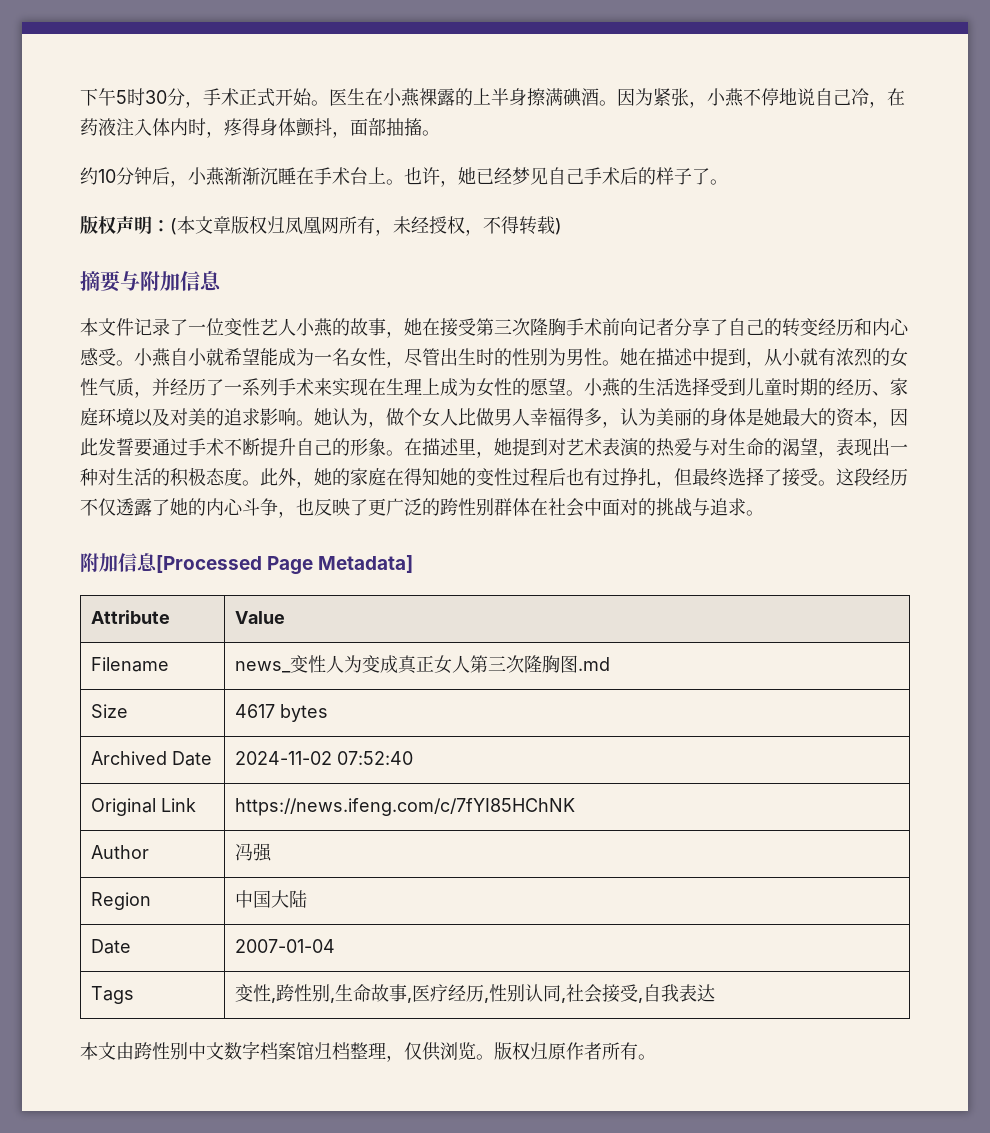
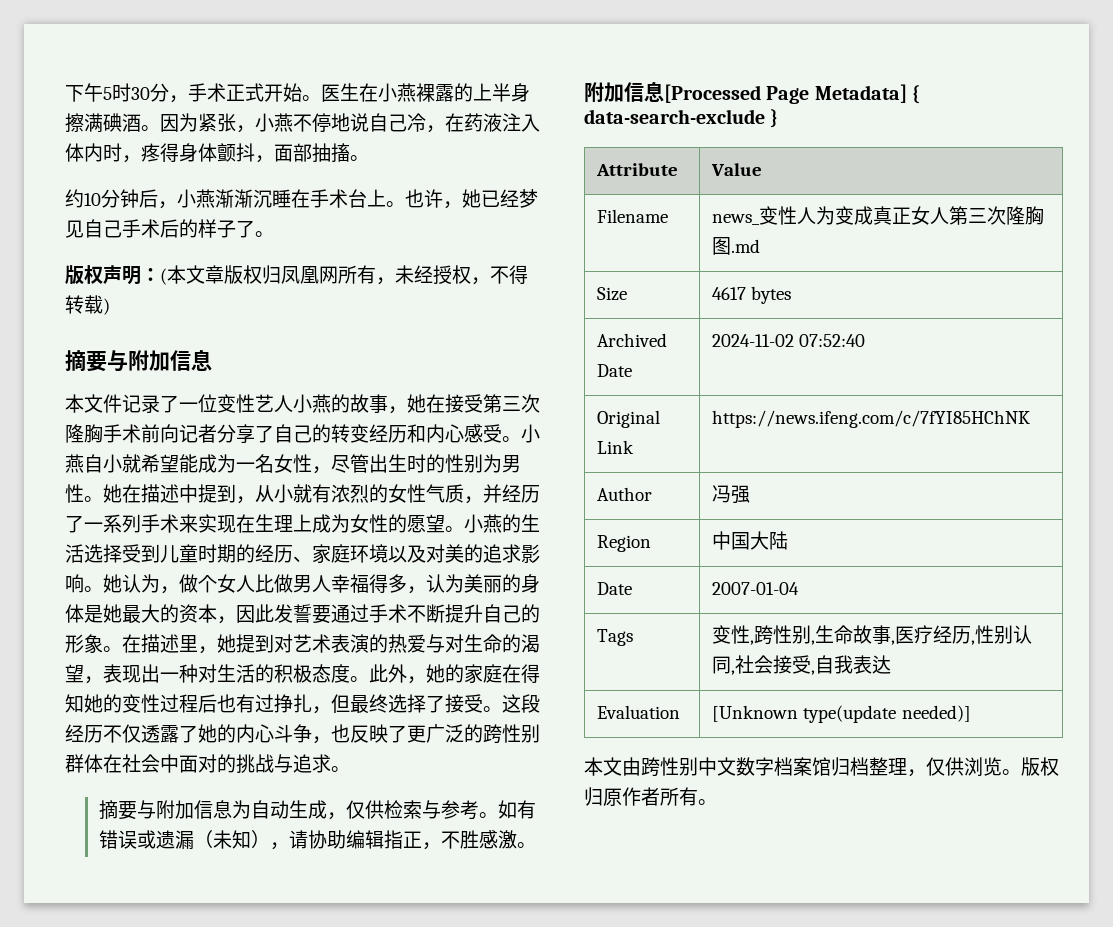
(764, 513) none -> [98,800,536,820] [98,830,536,850] // 摘要与附加信息为自动生成，仅供检索与参考。如有错误或遗漏（未知），请协助编辑指正，不胜感激。
(414, 564) none -> [912,85,921,104] [584,109,779,128] { data-search-exclude }
(715, 993) none -> [597,705,681,719] [712,705,971,723] // Evaluation | [Unknown type(update needed)]

